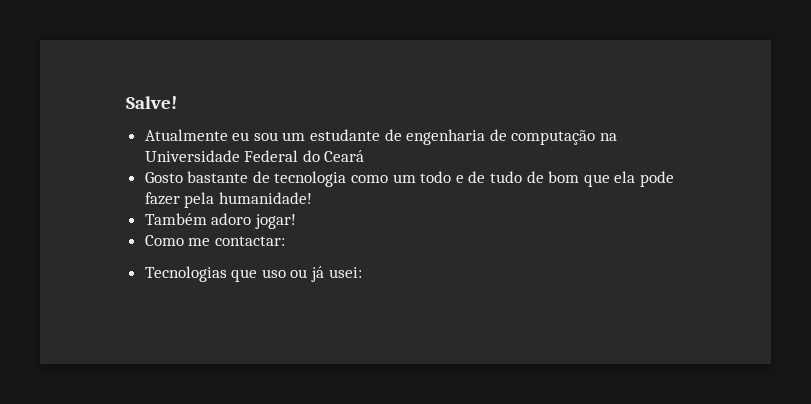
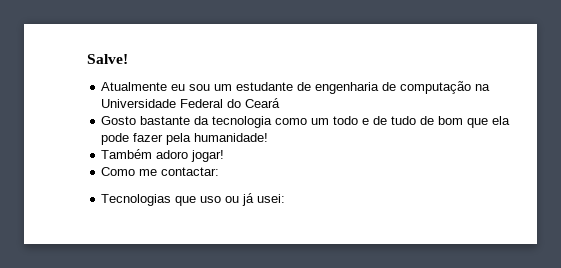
[252,171,270,183] de -> [194,116,210,125] da

